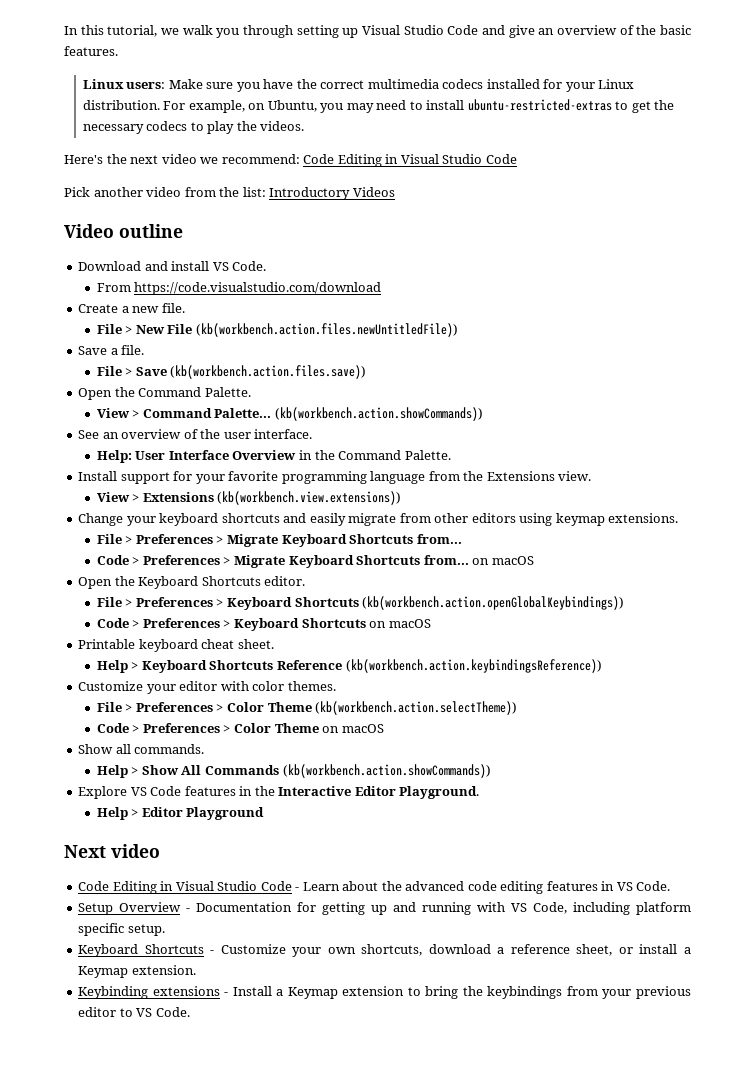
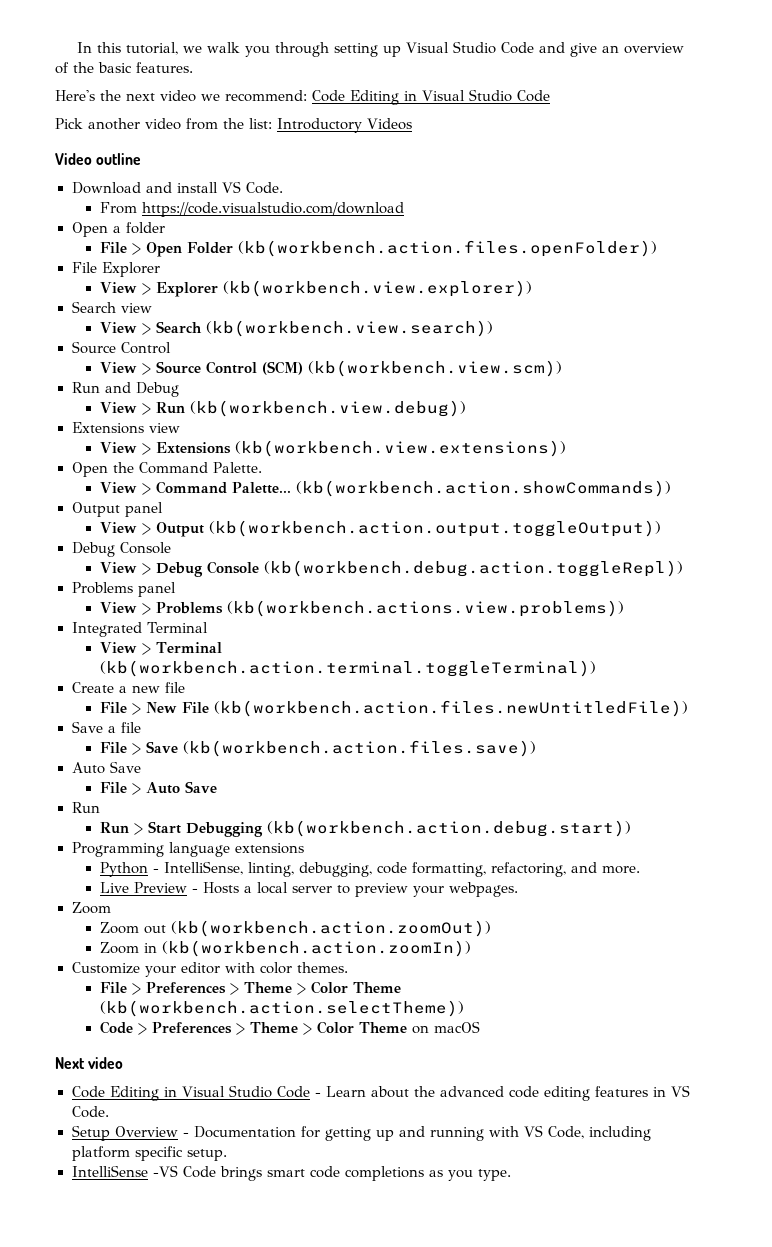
[82,79,635,92] [82,99,675,113] [82,121,305,134] // Linux users: Make sure you have the correct multimedia codecs installed for your Linux distribution. For example, on Ubuntu, you may need to install ubuntu-restricted-extras to get the necessary codecs to play the videos. -> (193, 67) none
[78,303,185,313] [96,323,458,337] [78,345,145,355] [96,365,367,379] Create a new file. // File > New File (kb(workbench.action.files.newUntitledFile)) // Save a file. // File > Save (kb(workbench.action.files.save)) -> [71,222,165,237] [99,240,657,257] [71,262,160,277] [99,280,532,297] [71,301,152,313] [99,320,493,337] [71,341,171,354] [99,360,562,377] [71,382,179,397] [99,400,466,417] [71,422,180,434] [99,440,566,457] Open a folder // File > Open Folder (kb(workbench.action.files.openFolder)) // File Explorer // View > Explorer (kb(workbench.view.explorer)) // Search view // View > Search (kb(workbench.view.search)) // Source Control // View > Source Control (SCM) (kb(workbench.view.scm)) // Run and Debug // View > Run (kb(workbench.view.debug)) // Extensions view // View > Extensions (kb(workbench.view.extensions))
[78,429,313,439] [96,450,451,463] [78,471,592,484] [96,491,402,505] [78,513,679,526] [96,534,462,547] [96,555,534,568] [78,576,306,589] [96,596,625,610] [96,618,431,631] [78,639,274,652] [96,659,602,673] See an overview of the user interface. // Help: User Interface Overview in the Command Palette. // Install support for your favorite programming language from the Extensions view. // View > Extensions (kb(workbench.view.extensions)) // Change your keyboard shortcuts and easily migrate from other editors using keymap extensions. // File > Preferences > Migrate Keyboard Shortcuts from... // Code > Preferences > Migrate Keyboard Shortcuts from... on macOS // Open the Keyboard Shortcuts editor. // File > Preferences > Keyboard Shortcuts (kb(workbench.action.openGlobalKeybindings)) // Code > Preferences > Keyboard Shortcuts on macOS // Printable keyboard cheat sheet. // Help > Keyboard Shortcuts Reference (kb(workbench.action.keybindingsReference)) -> [71,502,163,517] [99,520,661,537] [71,542,171,557] [99,560,683,577] [71,582,176,597] [99,600,624,617] [71,622,209,637] [99,642,222,655] [99,660,596,677] [71,682,185,693] [99,700,688,717] [71,721,141,733] [99,740,536,757] [71,761,141,774] [99,781,217,795] [71,802,100,813] [99,820,631,837] [71,842,304,857] [99,861,640,877] [99,882,518,897] [71,902,111,914] [99,920,491,937] [99,940,471,957] Output panel // View > Output (kb(workbench.action.output.toggleOutput)) // Debug Console // View > Debug Console (kb(workbench.debug.action.toggleRepl)) // Problems panel // View > Problems (kb(workbench.actions.view.problems)) // Integrated Terminal // View > Terminal (kb(workbench.action.terminal.toggleTerminal)) // Create a new file // File > New File (kb(workbench.action.files.newUntitledFile)) // Save a file // File > Save (kb(workbench.action.files.save)) // Auto Save // File > Auto Save // Run // Run > Start Debugging (kb(workbench.action.debug.start)) // Programming language extensions // Python - IntelliSense, linting, debugging, code formatting, refactoring, and more. // Live Preview - Hosts a local server to preview your webpages. // Zoom // Zoom out (kb(workbench.action.zoomOut)) // Zoom in (kb(workbench.action.zoomIn))
(224, 708) none -> [243,982,306,995] Theme >
(231, 729) none -> [249,1022,312,1035] Theme >
[78,744,205,754] [96,764,491,778] [78,786,480,799] [96,807,265,820] // Show all commands. // Help > Show All Commands (kb(workbench.action.showCommands)) // Explore VS Code features in the Interactive Editor Playground. // Help > Editor Playground -> (480, 1027) none
[78,944,691,957] [78,965,196,978] [78,986,691,999] [78,1007,190,1017] Keyboard Shortcuts - Customize your own shortcuts, download a reference sheet, or install a Keymap extension. // Keybinding extensions - Install a Keymap extension to bring the keybindings from your previous editor to VS Code. -> [71,1165,511,1181] IntelliSense -VS Code brings smart code completions as you type.

